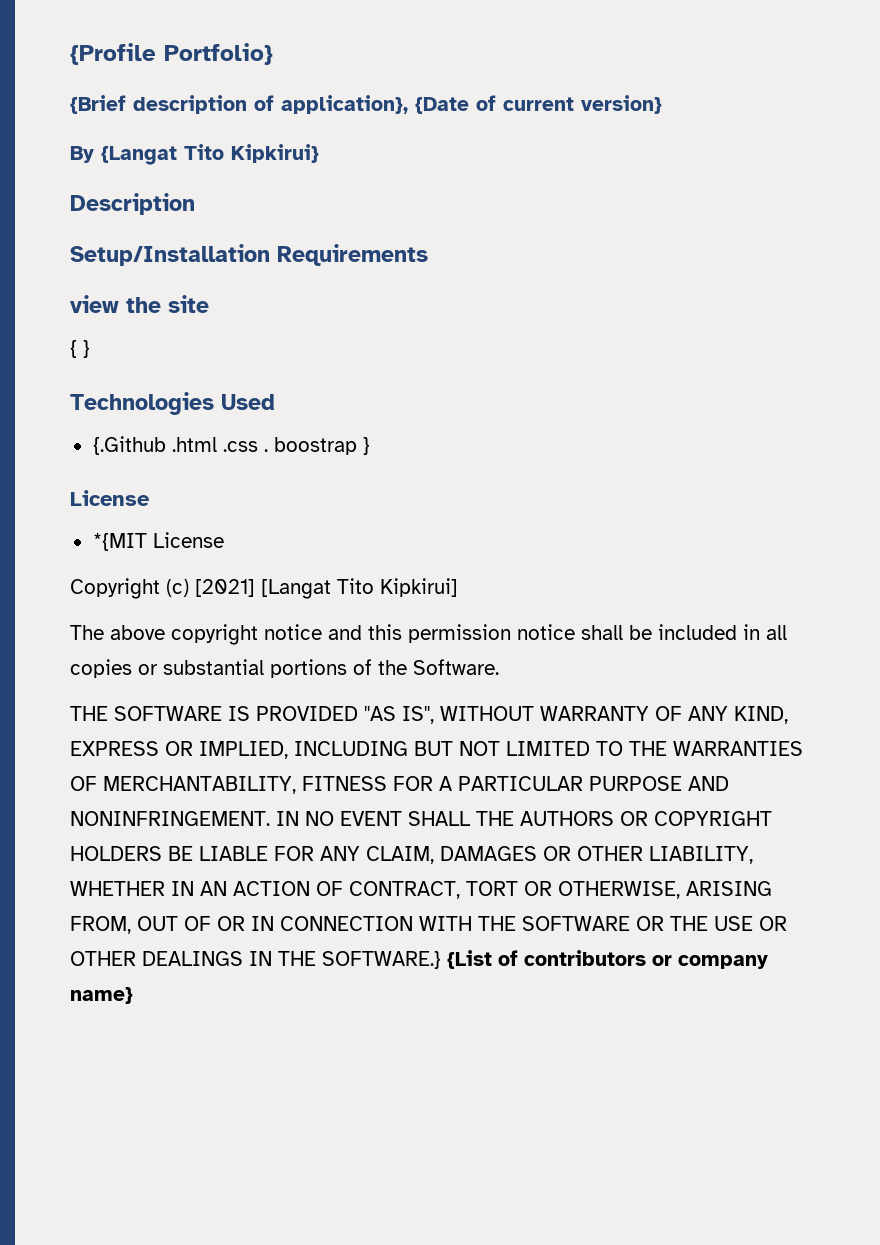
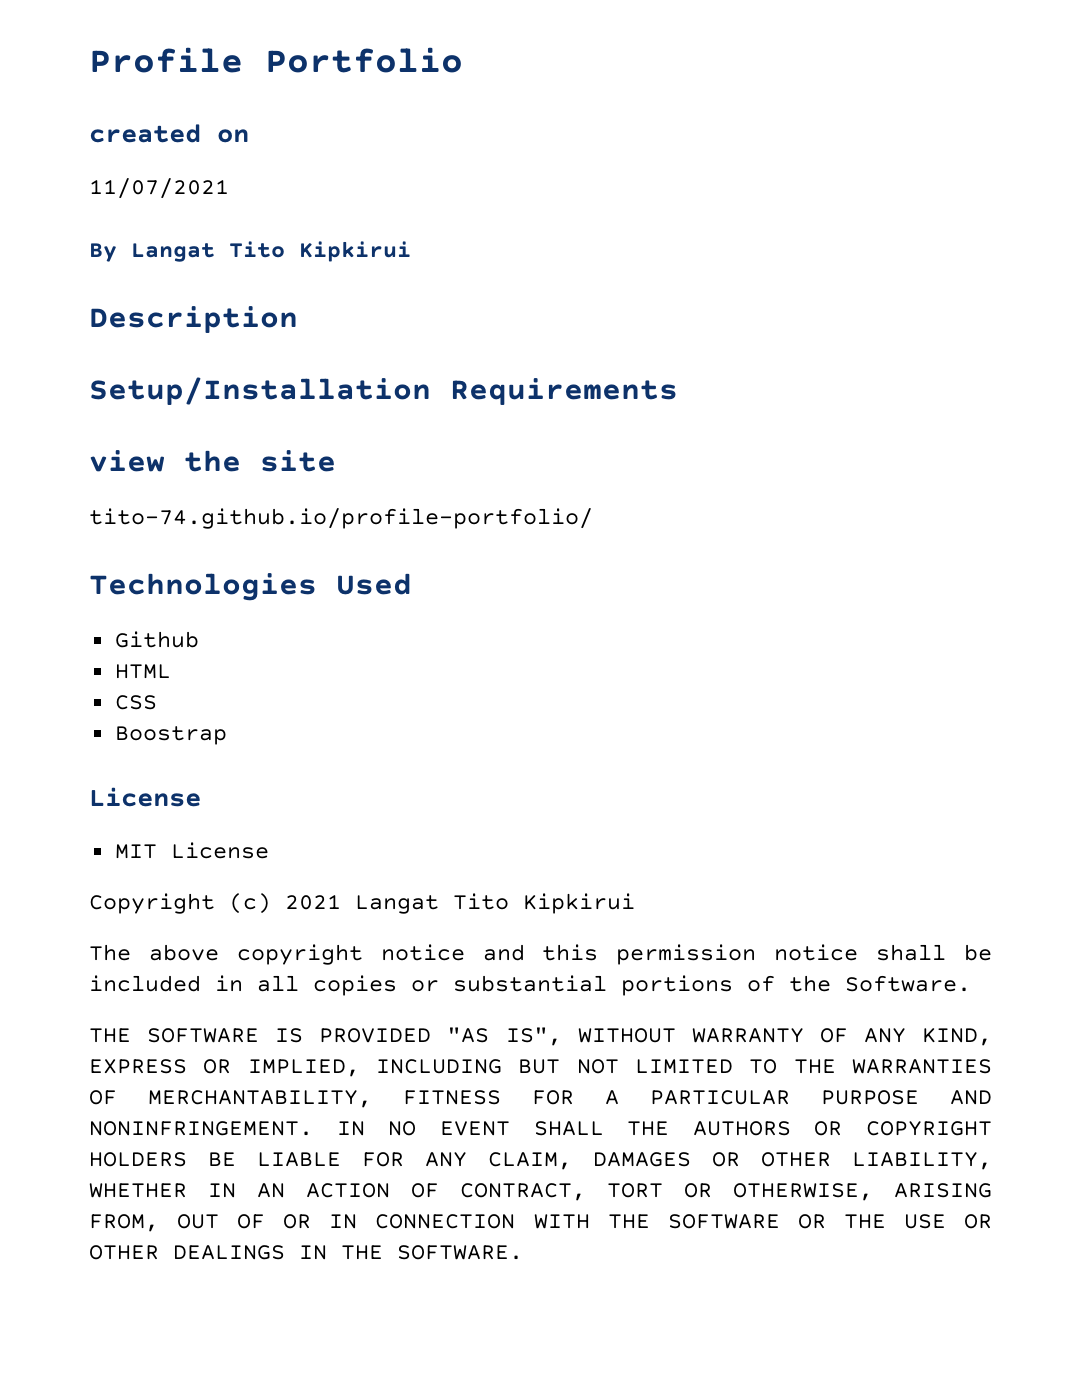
[70,43,273,65] [70,95,662,114] [70,144,319,165] {Profile Portfolio} // {Brief description of application}, {Date of current version} // By {Langat Tito Kipkirui} -> [89,47,463,73] [89,124,249,143] [89,178,229,199] [89,241,411,262] Profile Portfolio // created on // 11/07/2021 // By Langat Tito Kipkirui
[70,340,90,358] { } -> [89,508,593,529] tito-74.github.io/profile-portfolio/
[92,436,370,455] [70,490,150,506] [92,533,147,551] {.Github .html .css . boostrap } // License // *{MIT -> [114,631,199,648] [114,664,171,679] [114,695,157,710] [114,726,227,745] [89,787,201,807] [114,844,157,859] Github // HTML // CSS // Boostrap // License // MIT
[195,578,458,599] [2021] [Langat Tito Kipkirui] -> [285,893,635,914] 2021 Langat Tito Kipkirui
[322,950,768,969] [70,987,133,1004] SOFTWARE.} {List of contributors or company name} -> [397,1245,523,1260] SOFTWARE.

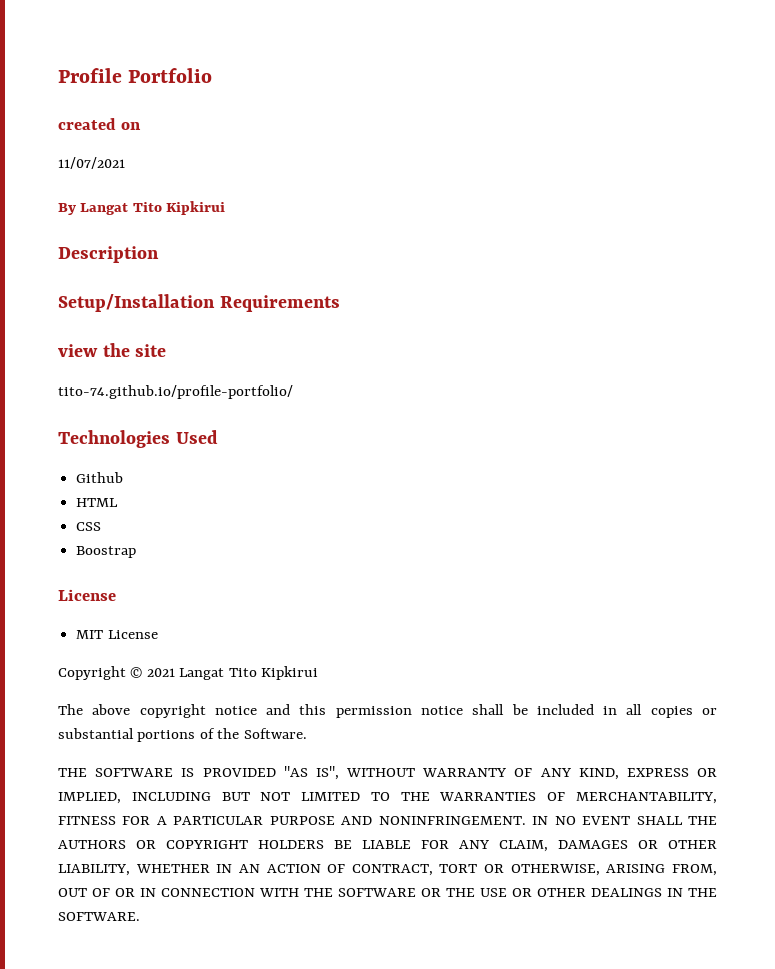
[229,893,271,914] (c) -> [130,667,143,678] ©

